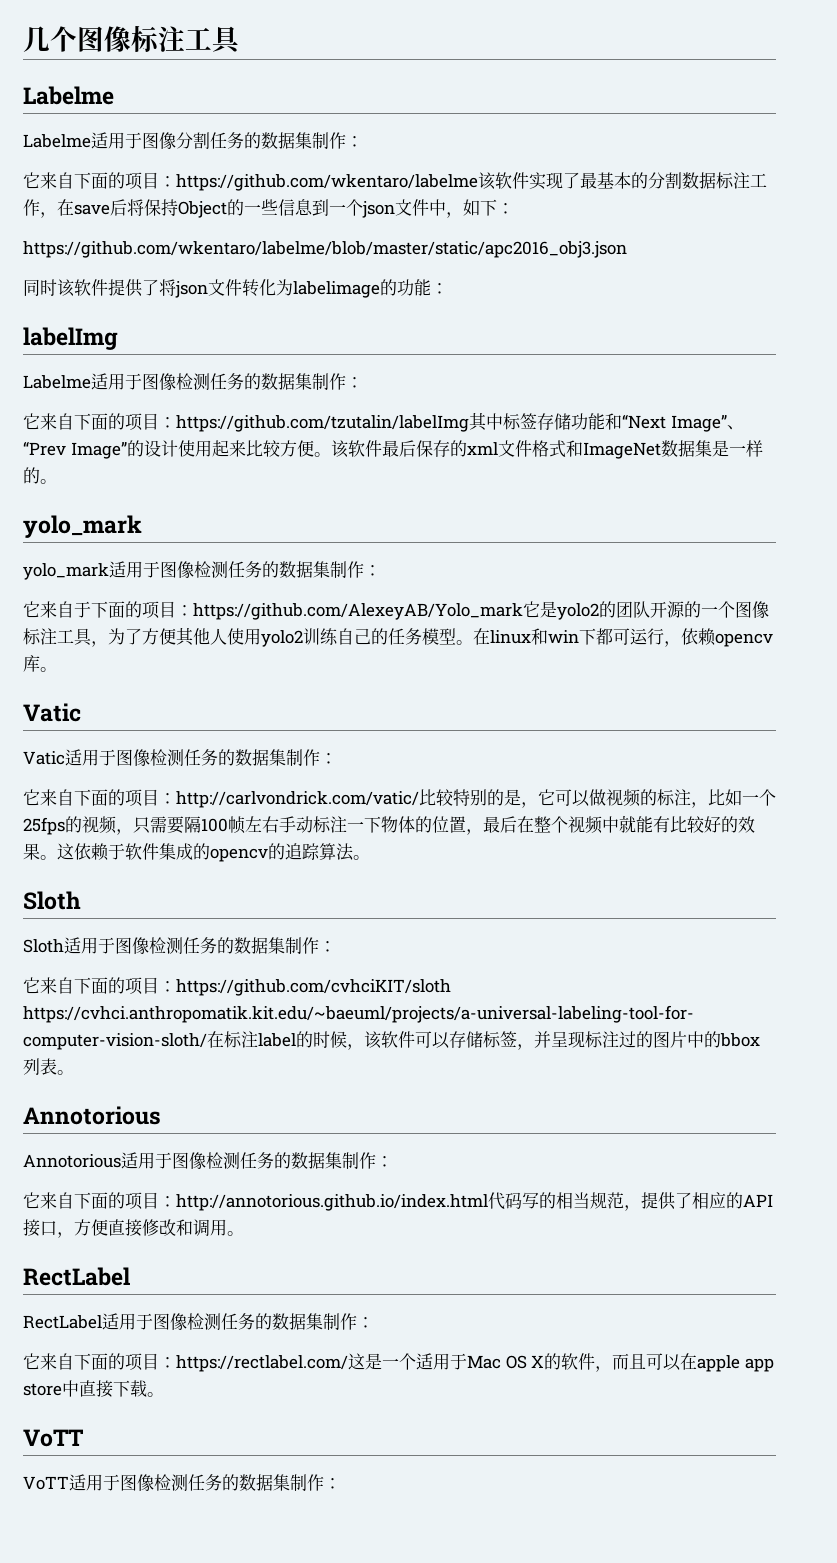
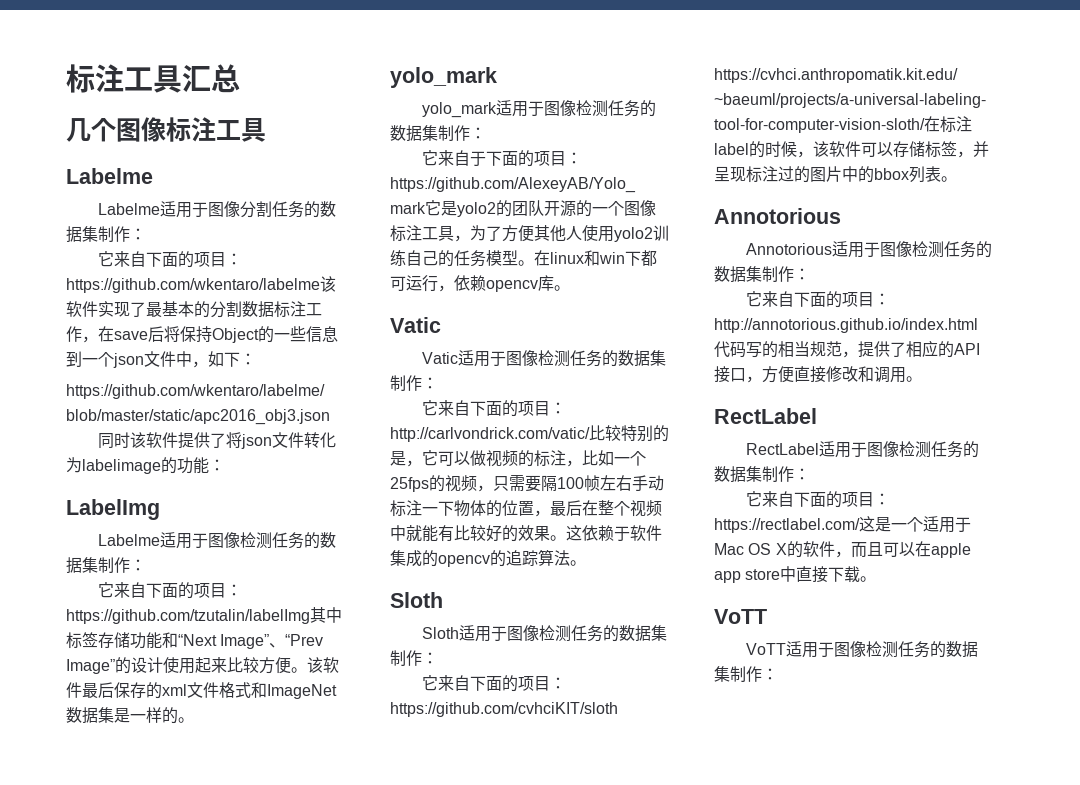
(23, 39) none -> [66,64,240,93] 标注工具汇总 //
[23,327,118,350] labelImg -> [66,499,160,520] LabelImg

